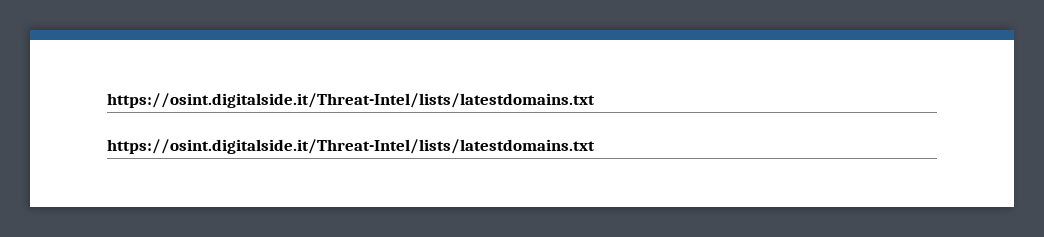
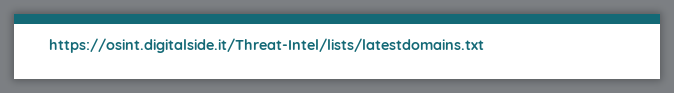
[107,93,595,108] [107,139,595,154] https://osint.digitalside.it/Threat-Intel/lists/latestdomains.txt // https://osint.digitalside.it/Threat-Intel/lists/latestdomains.txt -> [49,38,484,53] https://osint.digitalside.it/Threat-Intel/lists/latestdomains.txt

